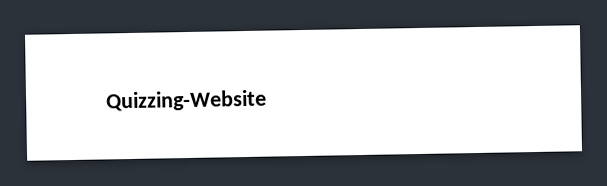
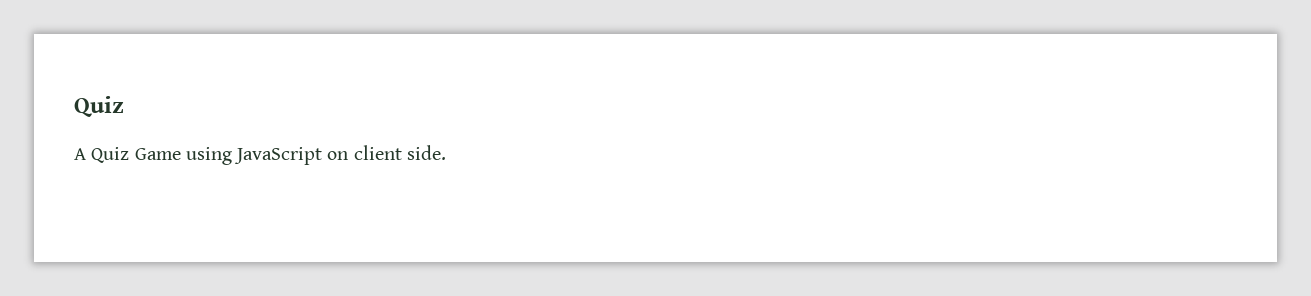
[105,89,267,112] Quizzing-Website -> [74,96,124,117] [74,145,446,165] Quiz // A Quiz Game using JavaScript on client side.

